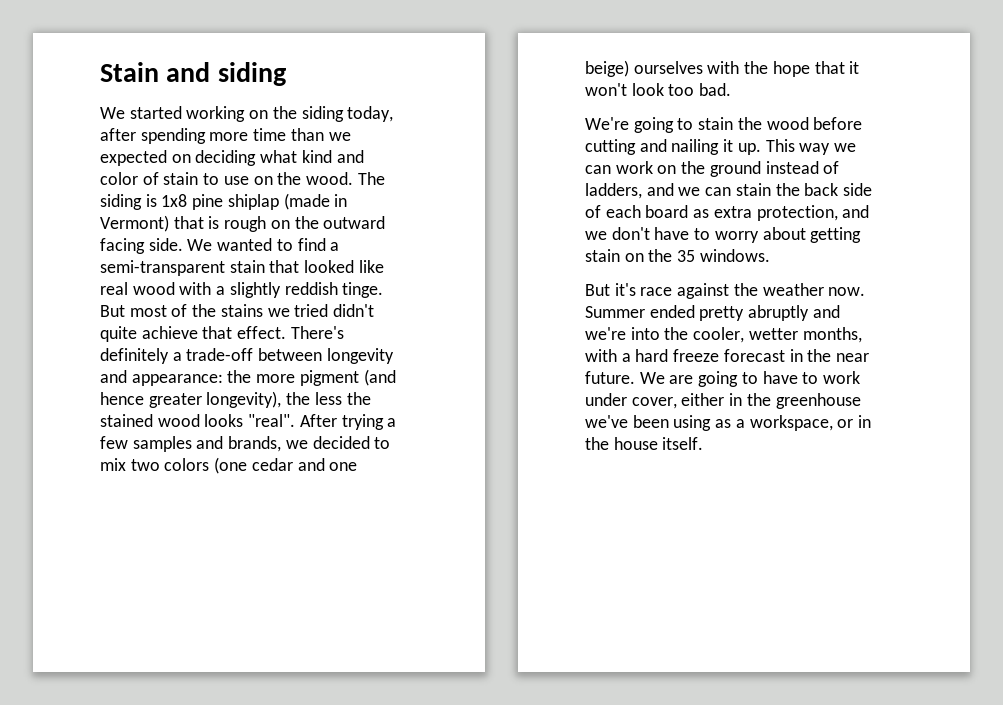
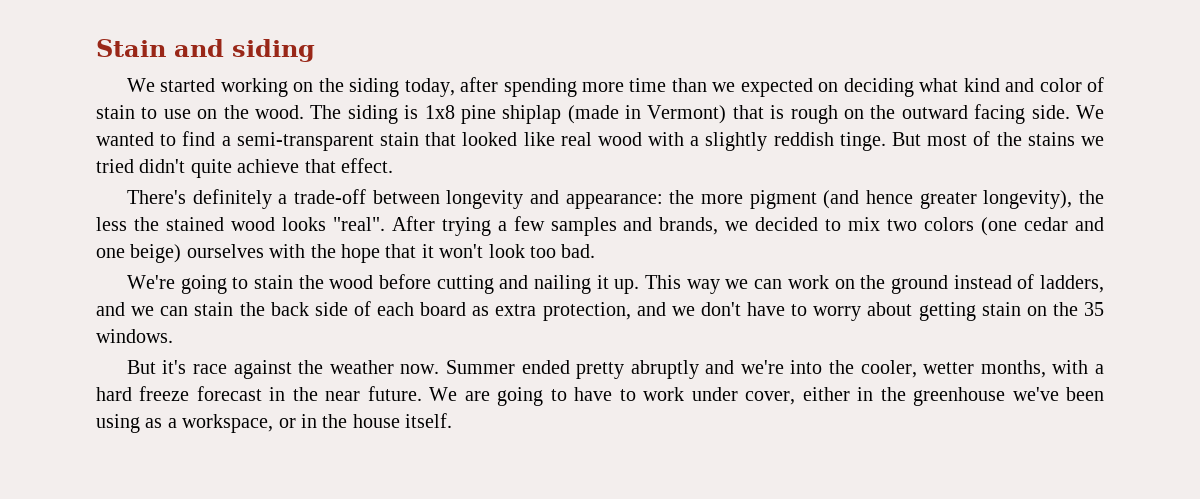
(287, 332) none -> (393, 165) //

